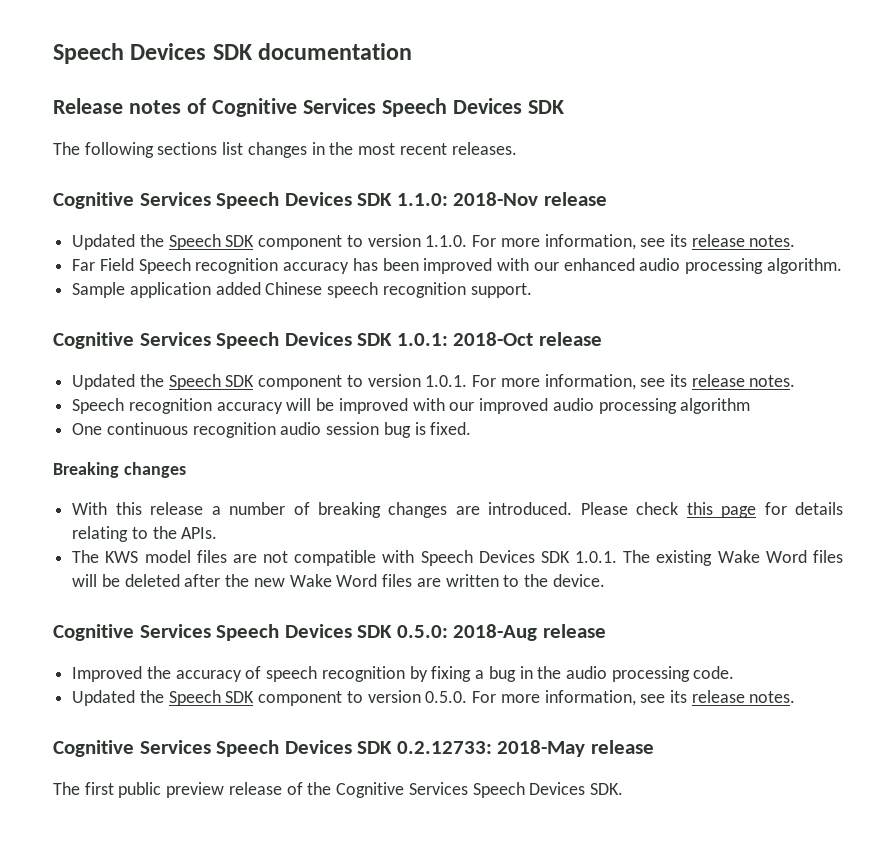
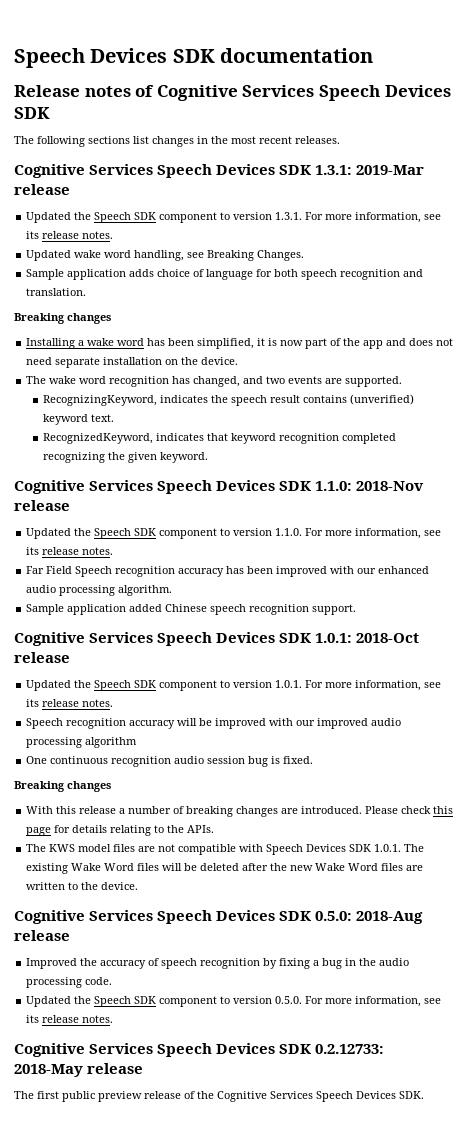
(517, 148) none -> [14,164,425,178] [14,184,70,195] [26,212,442,223] [26,231,114,239] [26,250,305,261] [26,269,424,280] [26,288,87,296] [14,313,111,324] [26,338,454,349] [26,357,239,368] [26,376,403,387] [43,394,415,406] [43,414,115,425] [43,433,397,444] [43,452,209,463] // Cognitive Services Speech Devices SDK 1.3.1: 2019-Mar release // Updated the Speech SDK component to version 1.3.1. For more information, see its release notes. // Updated wake word handling, see Breaking Changes. // Sample application adds choice of language for both speech recognition and translation. // Breaking changes // Installing a wake word has been simplified, it is now part of the app and does not need separate installation on the device. // The wake word recognition has changed, and two events are supported. // RecognizingKeyword, indicates the speech result contains (unverified) keyword text. // RecognizedKeyword, indicates that keyword recognition completed recognizing the given keyword.

